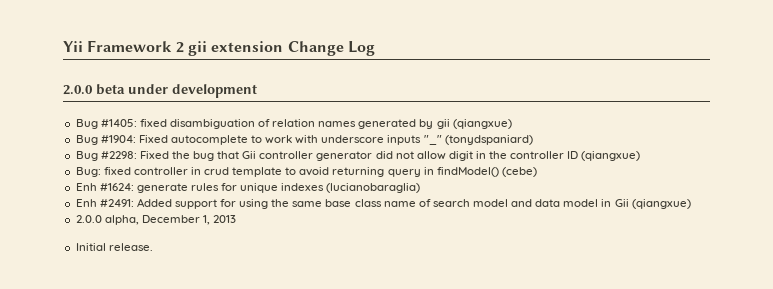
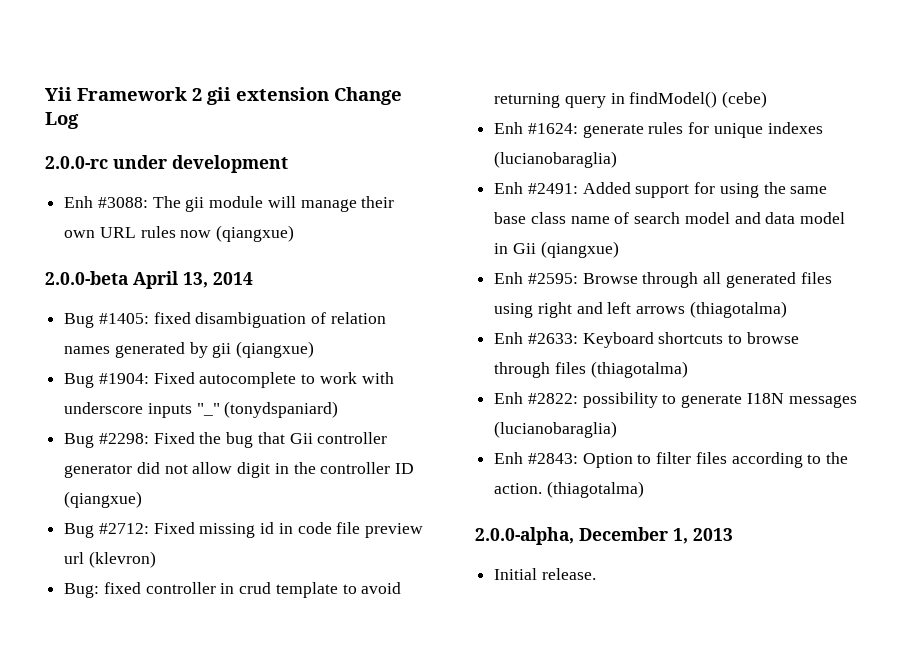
[63,84,125,95] 2.0.0 beta -> [45,156,108,169] 2.0.0-rc
(257, 91) none -> [64,196,395,212] [64,225,295,242] [45,271,253,289] // Enh #3088: The gii module will manage their own URL rules now (qiangxue) // 2.0.0-beta April 13, 2014
(641, 156) none -> [64,522,424,538] [64,551,156,568] // Bug #2712: Fixed missing id in code file preview url (klevron)
[75,215,139,225] 2.0.0 alpha, -> [494,272,832,288] [494,301,787,318] [494,332,799,348] [494,361,688,378] [494,392,857,408] [494,421,618,438] [494,452,849,468] [494,481,644,498] [475,527,574,545] Enh #2595: Browse through all generated files using right and left arrows (thiagotalma) // Enh #2633: Keyboard shortcuts to browse through files (thiagotalma) // Enh #2822: possibility to generate I18N messages (lucianobaraglia) // Enh #2843: Option to filter files according to the action. (thiagotalma) // 2.0.0-alpha,

